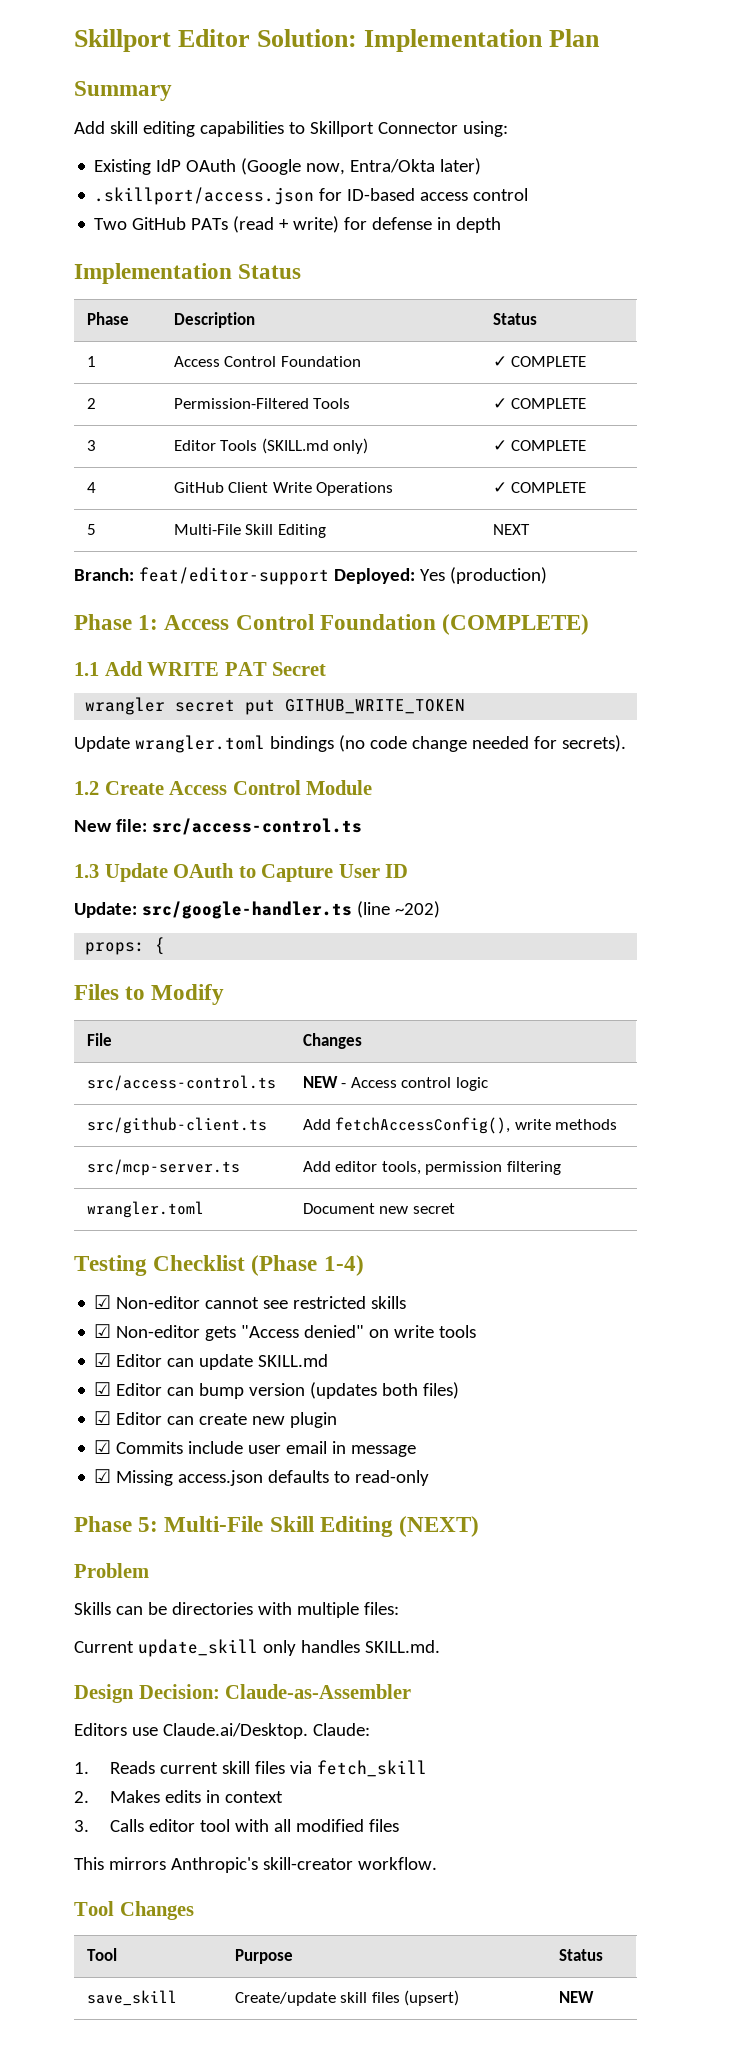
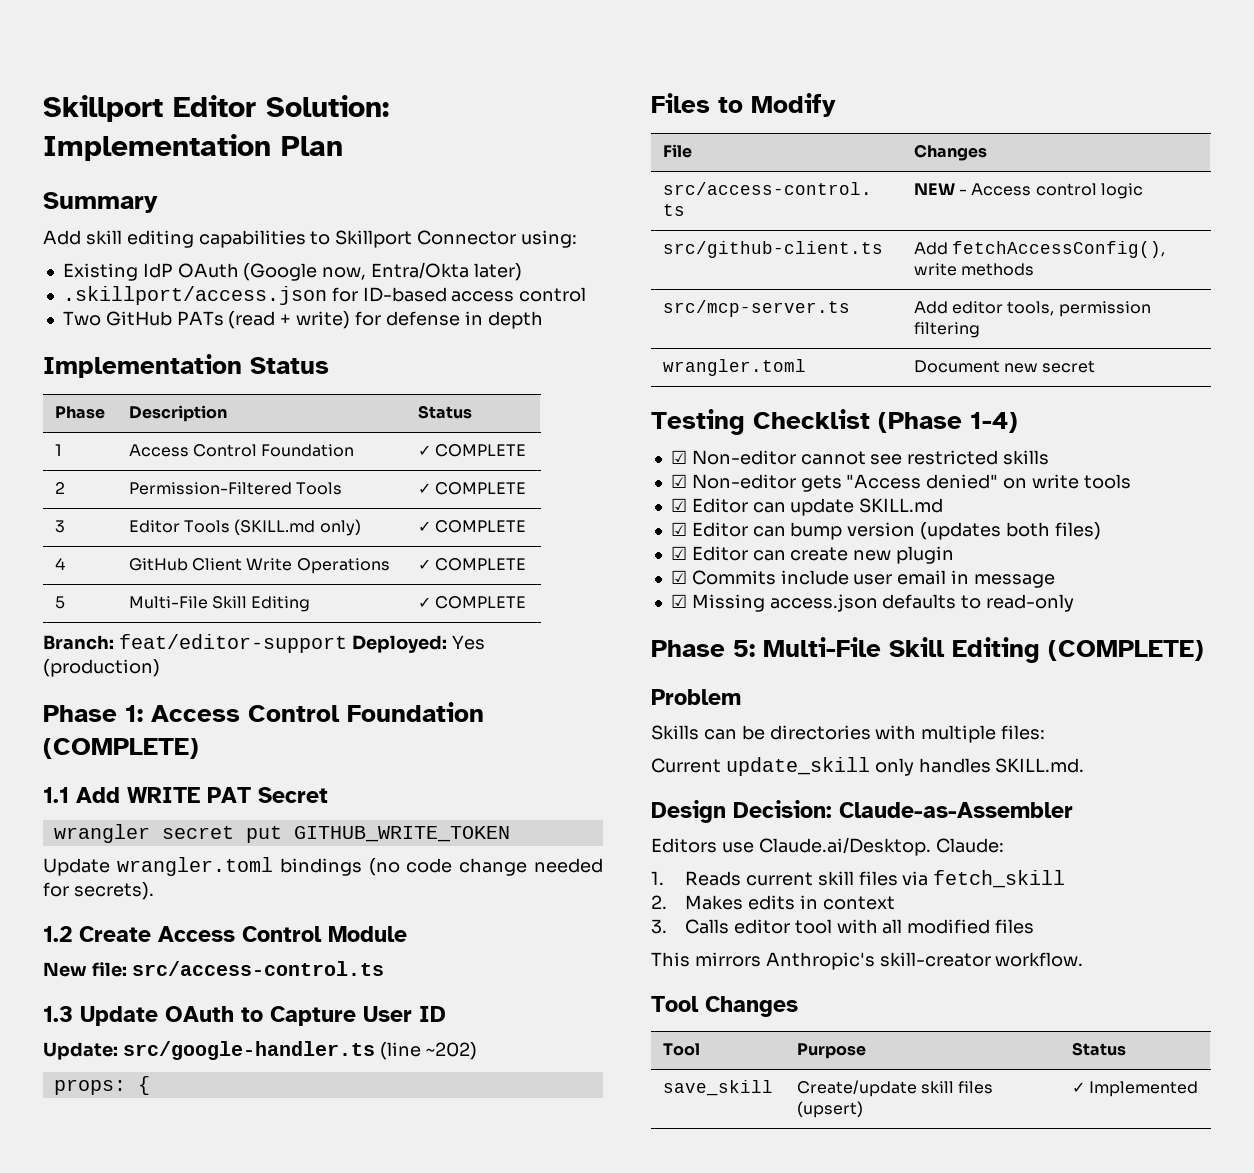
[492,524,530,535] NEXT -> [417,596,527,609] ✓ COMPLETE
[399,1516,480,1537] (NEXT) -> [1048,640,1204,661] (COMPLETE)
[558,1991,594,2003] NEW -> [1071,1081,1199,1097] ✓ Implemented

